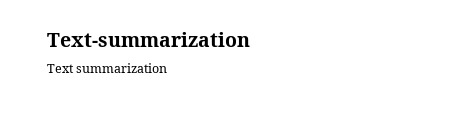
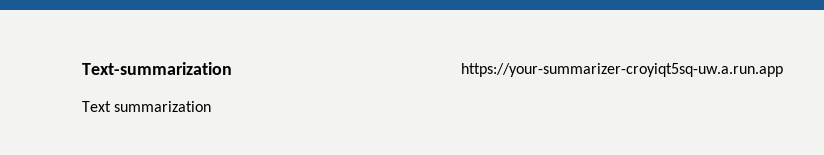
(168, 68) none -> [461,63,783,77] https://your-summarizer-croyiqt5sq-uw.a.run.app

